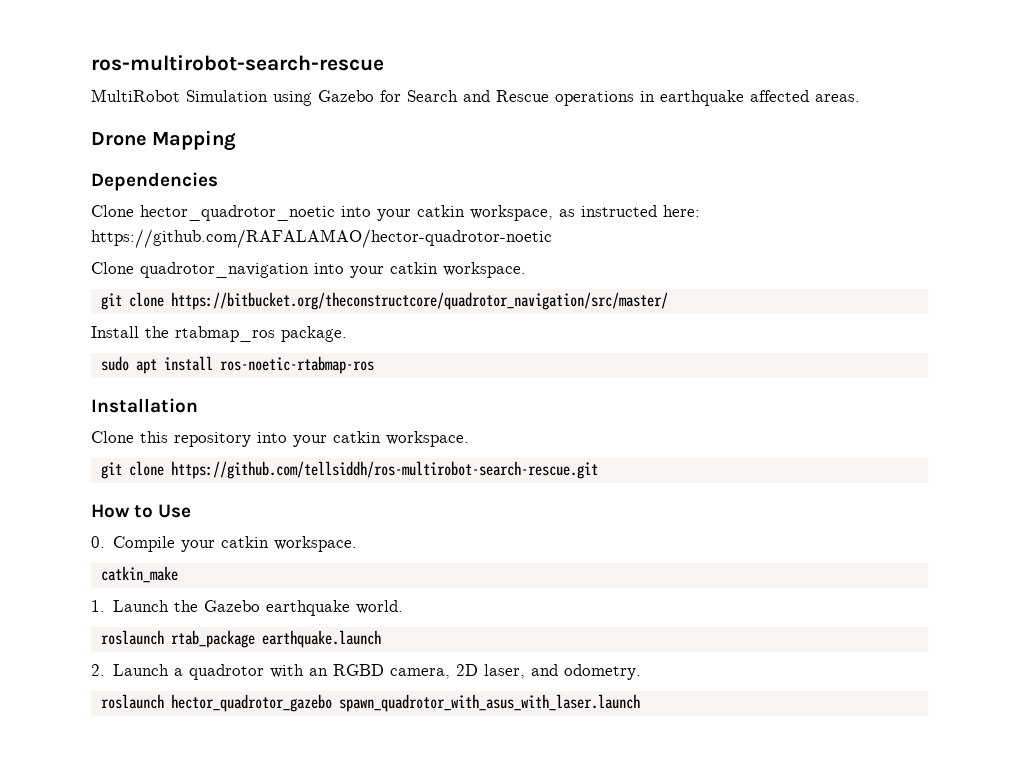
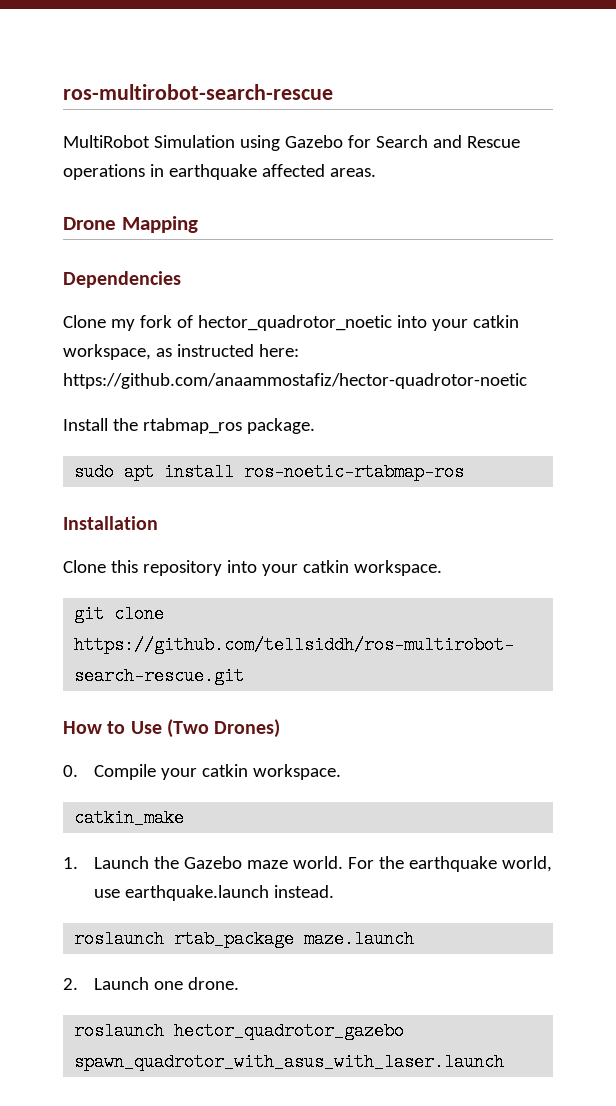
(134, 211) none -> [110,315,193,331] my fork of
[91,229,552,248] [91,262,526,278] [100,292,668,310] https://github.com/RAFALAMAO/hector-quadrotor-noetic // Clone quadrotor_navigation into your catkin workspace. // git clone https://bitbucket.org/theconstructcore/quadrotor_navigation/src/master/ -> [63,373,527,389] https://github.com/anaammostafiz/hector-quadrotor-noetic
(192, 511) none -> [166,719,281,738] (Two Drones)
[266,600,404,616] earthquake world. -> [247,856,553,872] [94,885,335,901] maze world. For the earthquake world, use earthquake.launch instead.
[261,630,381,648] earthquake.launch -> [304,930,415,948] maze.launch
[174,664,642,680] a quadrotor with an RGBD camera, 2D laser, and odometry. -> [154,977,240,990] one drone.

